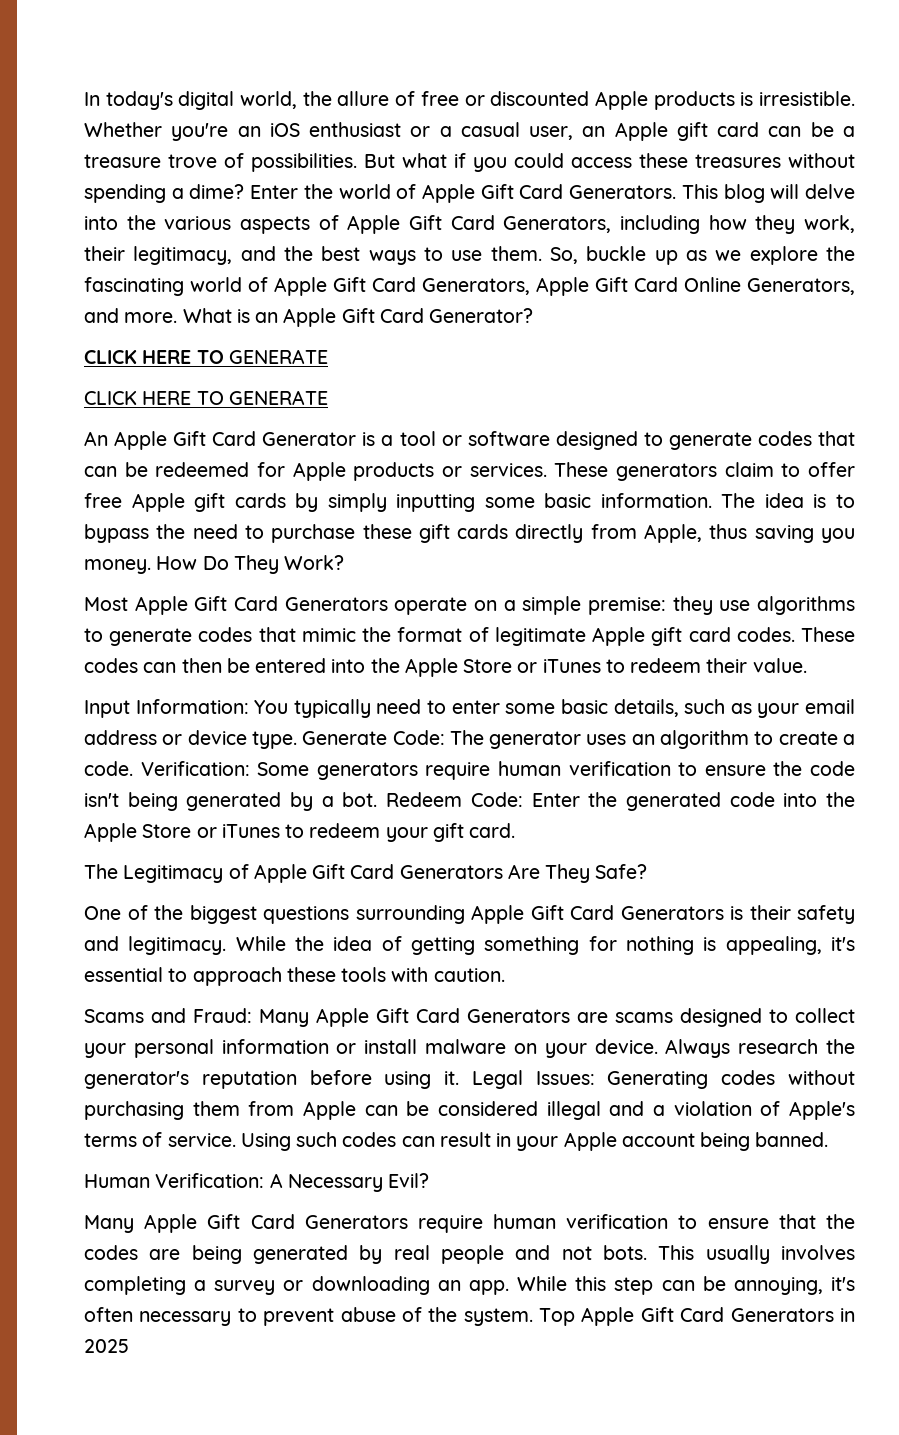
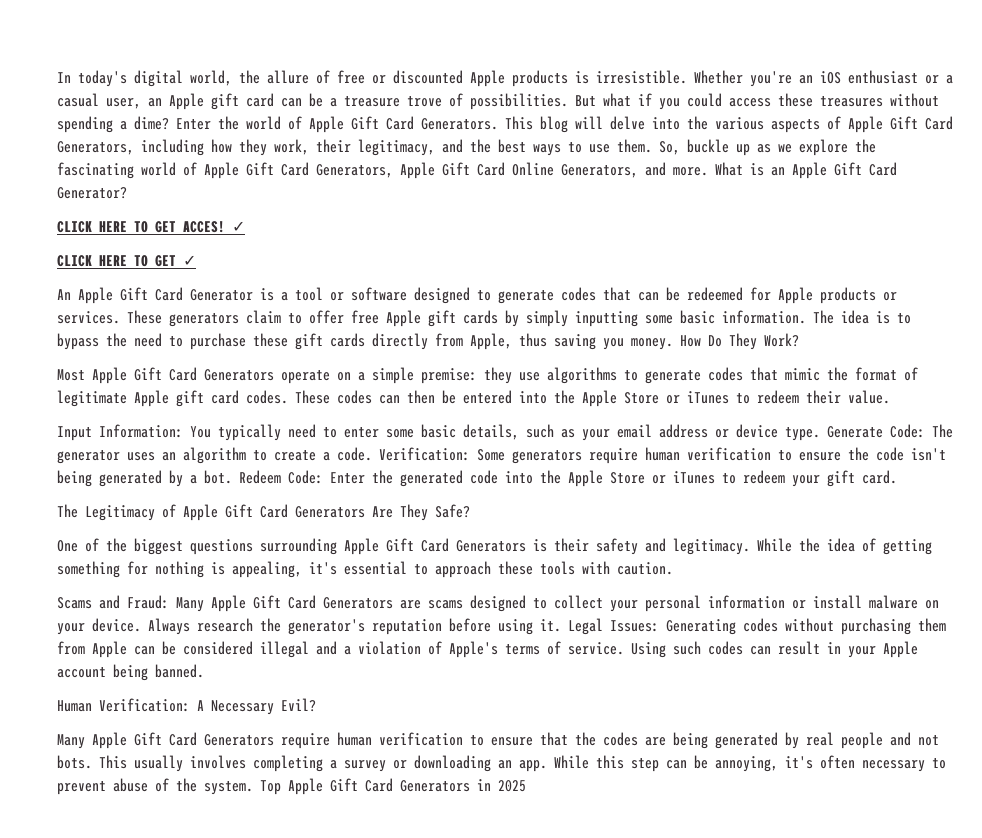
[228,349,328,364] [84,390,328,405] GENERATE // CLICK HERE TO GENERATE -> [155,221,245,233] [57,255,196,267] GET ACCES! ✓ // CLICK HERE TO GET ✓

